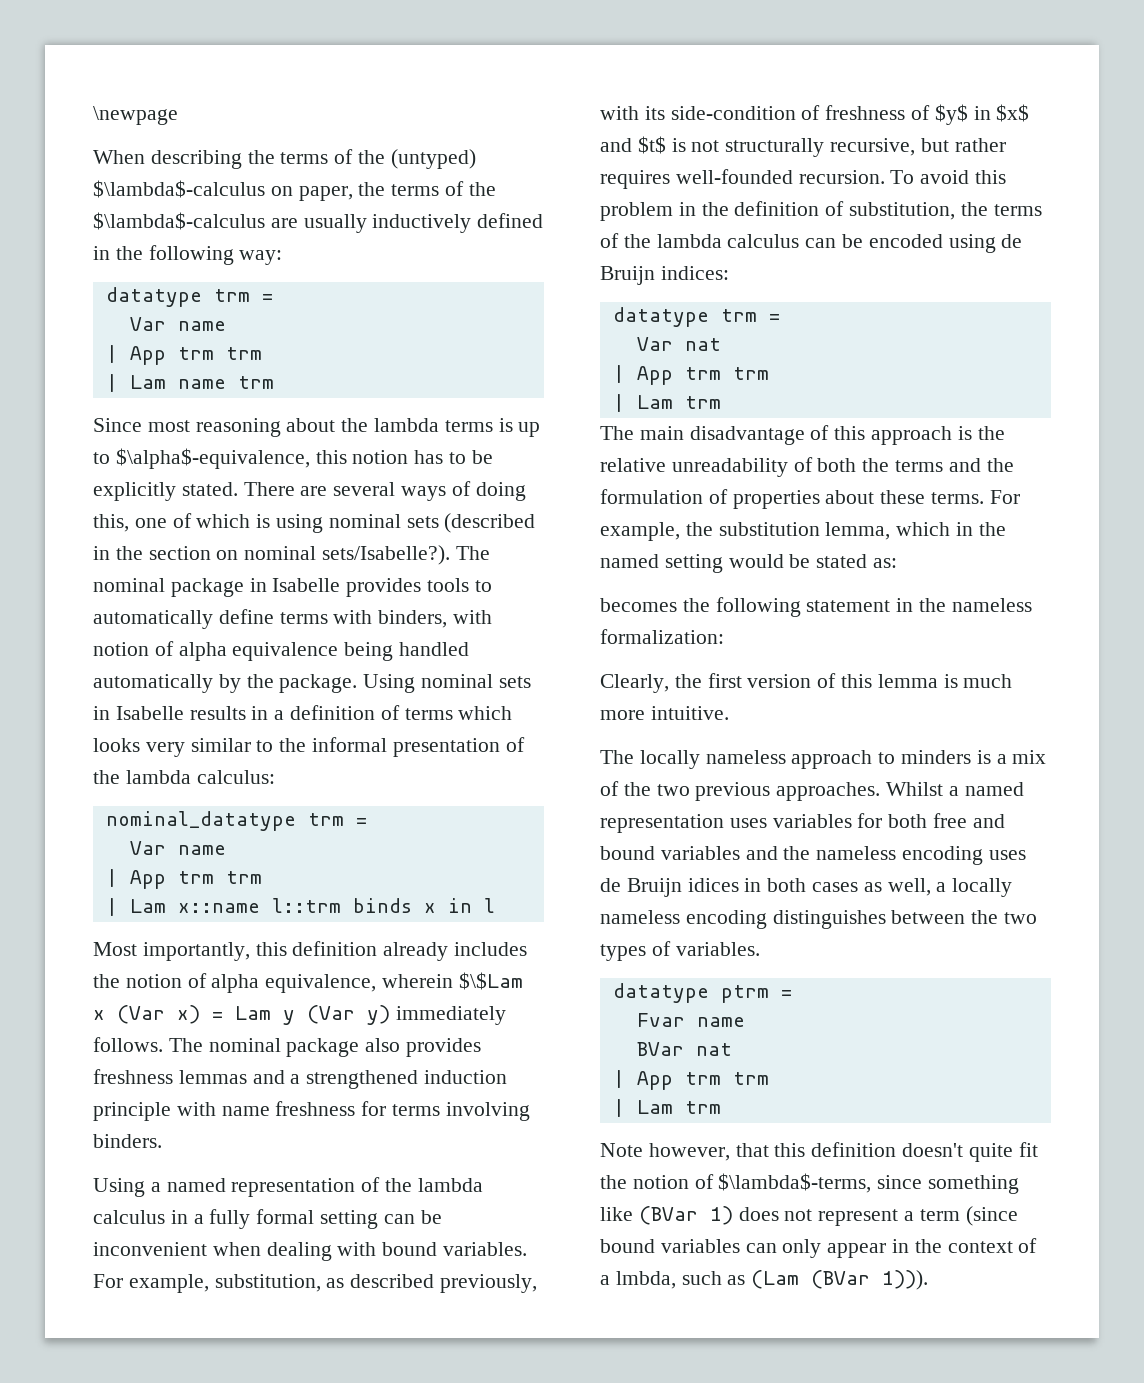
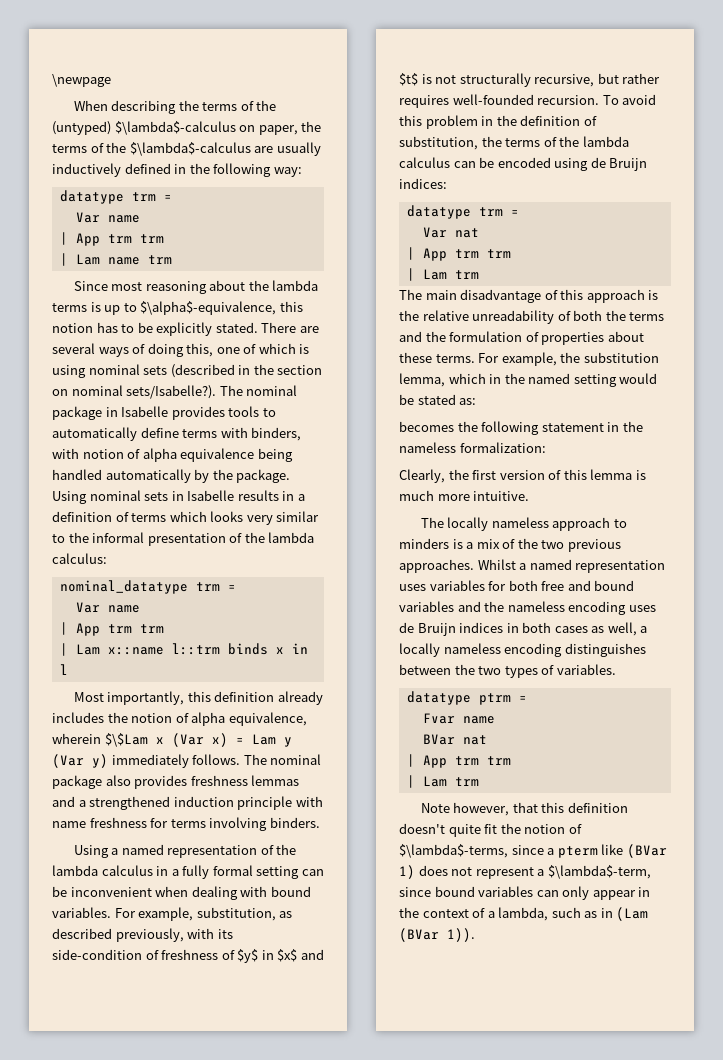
[687,878,739,892] idices -> [459,622,504,633] indices
[928,1175,1020,1194] something -> [547,846,598,858] a pterm
[919,1206,1018,1226] term (since -> [547,865,651,879] [399,887,431,897] $\lambda$-term, since
[615,1271,676,1289] lmbda, -> [498,907,549,921] lambda,
(746, 1280) none -> [600,908,613,918] in
[882,1270,929,1290] 1))). -> [447,928,475,942] 1)).

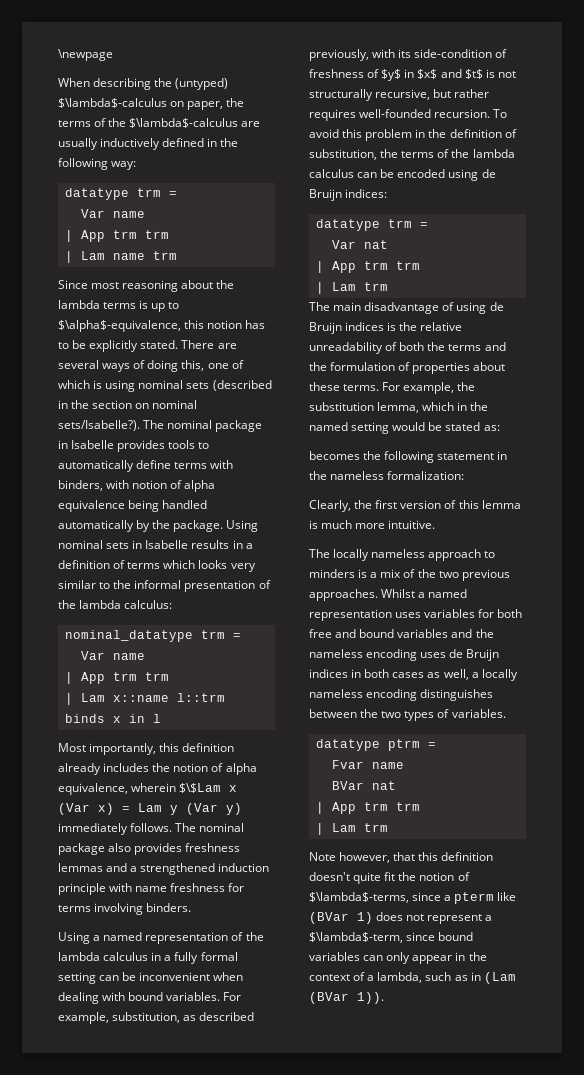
[202,100,277,111] terms of the -> (173, 82) none
[560,289,645,303] this approach -> [456,302,504,314] [309,322,385,334] using de Bruijn indices

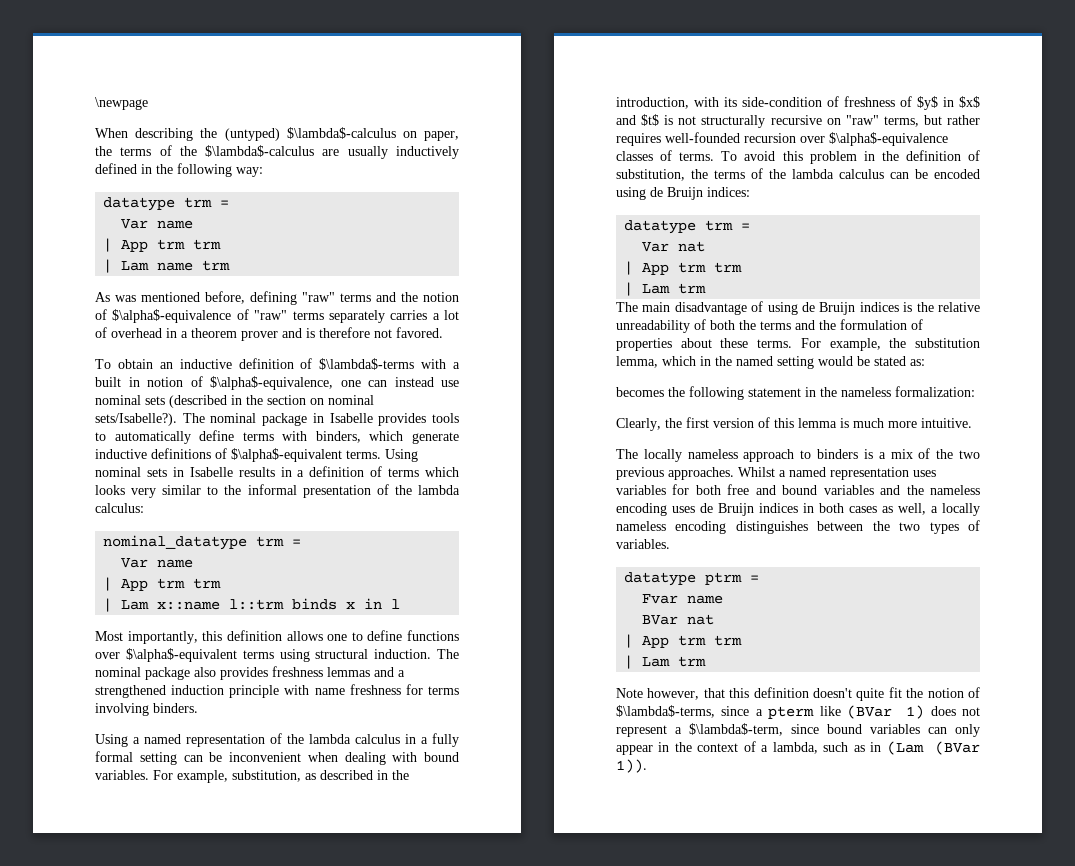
[58,280,235,292] [58,300,180,312] [58,320,266,332] [58,340,237,352] [58,360,244,372] [58,380,136,392] Since most reasoning about the lambda terms is up to $\alpha$-equivalence, this notion has to be explicitly stated. There are several ways of doing this, one of which is using -> [95,291,459,305] [95,309,459,323] [95,327,443,341] [95,358,460,370] [95,376,459,390] As was mentioned before, defining "raw" terms and the notion of $\alpha$-equivalence of "raw" terms separately carries a lot of overhead in a theorem prover and is therefore not favored. // To obtain an inductive definition of $\lambda$-terms with a built in notion of $\alpha$-equivalence, one can instead use
[106,480,216,492] [58,500,208,512] [58,520,224,532] with notion of alpha equivalence being handled automatically by the package. -> [369,431,459,444] [95,448,381,462] which generate inductive definitions of $\alpha$-equivalent terms.
[58,763,257,775] [58,783,238,795] [58,803,242,815] [58,823,173,835] already includes the notion of alpha equivalence, wherein $\$Lam x (Var x) = Lam y (Var y) immediately follows. -> [286,630,459,641] [95,648,432,662] allows one to define functions over $\alpha$-equivalent terms using structural induction.
[309,49,369,61] previously, -> [377,770,409,780] [616,97,689,109] in the introduction,
[375,89,490,100] [309,109,491,121] recursive, but rather requires well-founded recursion. -> [770,115,980,127] [616,132,948,146] [616,150,715,161] recursive on "raw" terms, but rather requires well-founded recursion over $\alpha$-equivalence classes of terms.
[309,569,355,578] minders -> [817,449,859,459] binders

